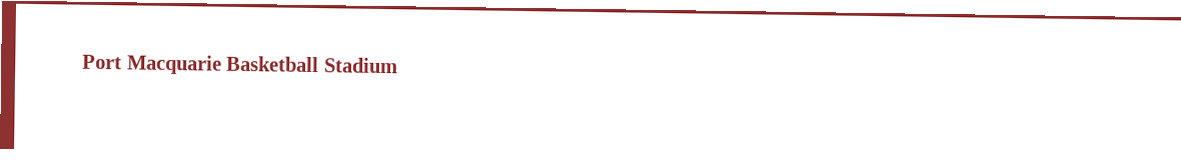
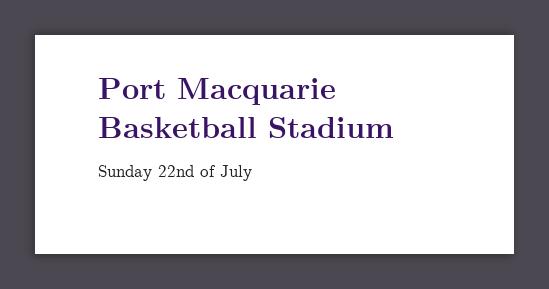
(398, 65) none -> [98,165,252,181] // Sunday 22nd of July

